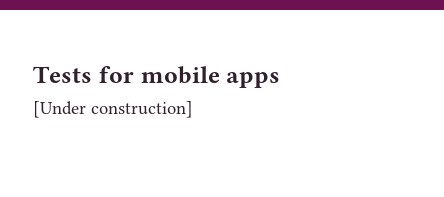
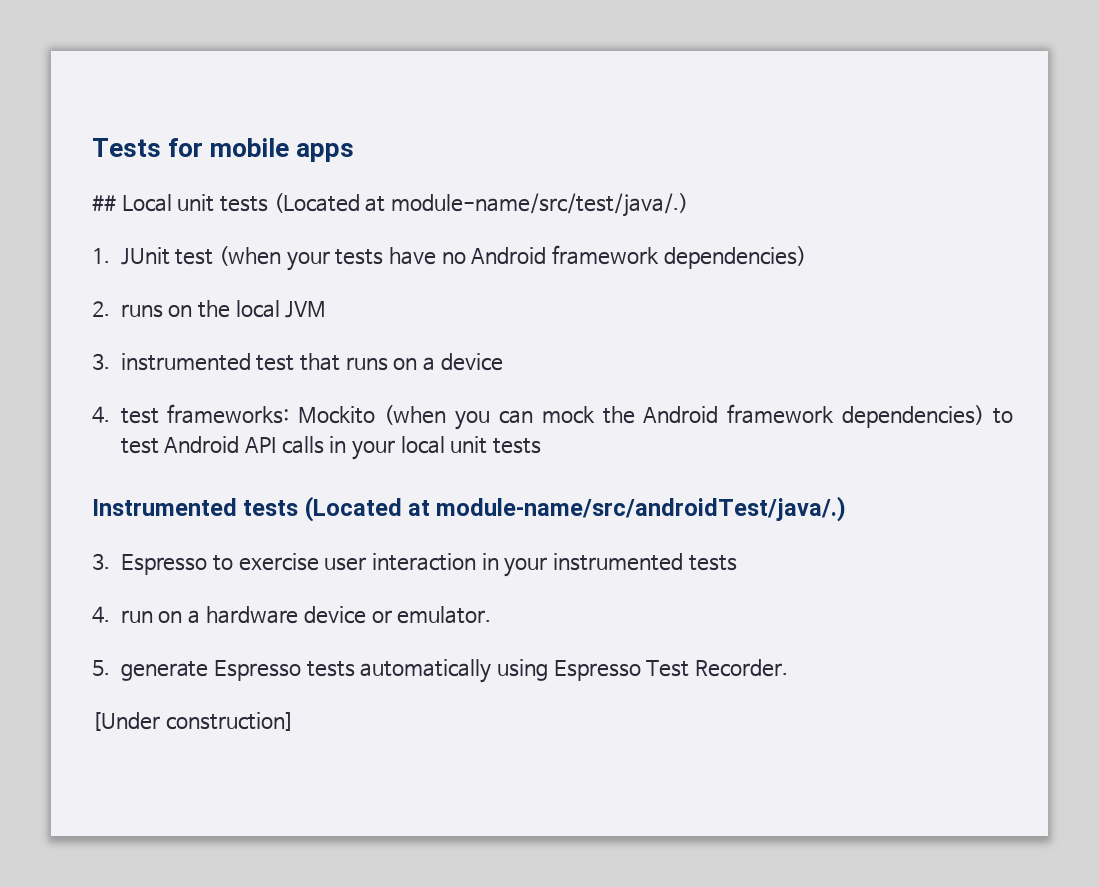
(281, 80) none -> [92,193,688,217] [92,245,806,271] [92,300,327,318] [92,353,503,371] [92,404,1013,430] [120,436,541,460] [92,496,847,522] [92,553,737,577] [92,606,492,624] [92,659,789,683] // ## Local unit tests (Located at module-name/src/test/java/.) // 1. JUnit test (when your tests have no Android framework dependencies) // 2. runs on the local JVM // 3. instrumented test that runs on a device // 4. test frameworks: Mockito (when you can mock the Android framework dependencies) to test Android API calls in your local unit tests // Instrumented tests (Located at module-name/src/androidTest/java/.) // 3. Espresso to exercise user interaction in your instrumented tests // 4. run on a hardware device or emulator. // 5. generate Espresso tests automatically using Espresso Test Recorder.

